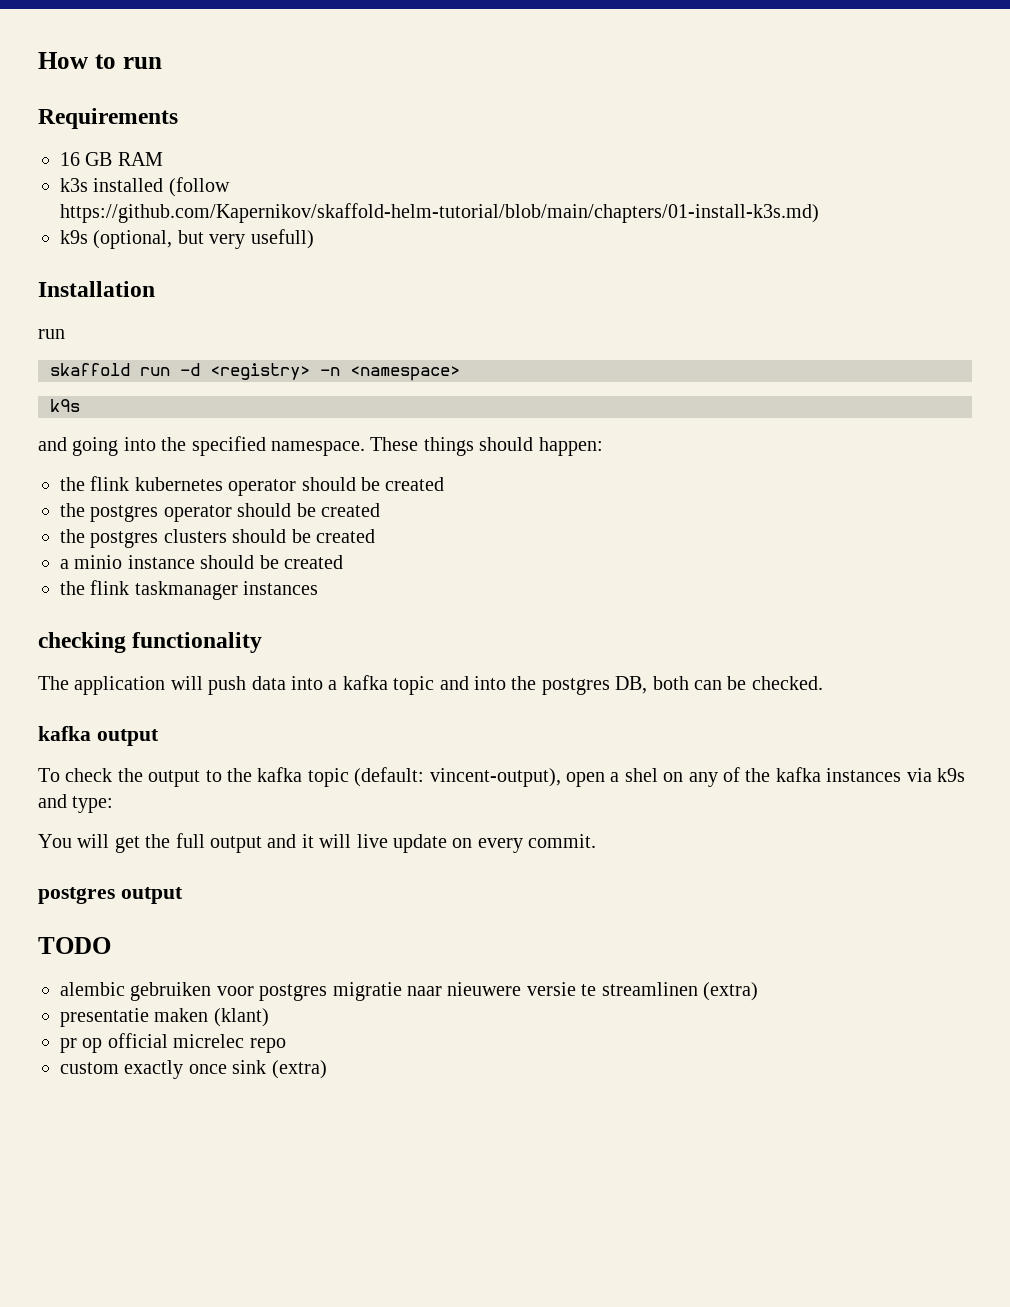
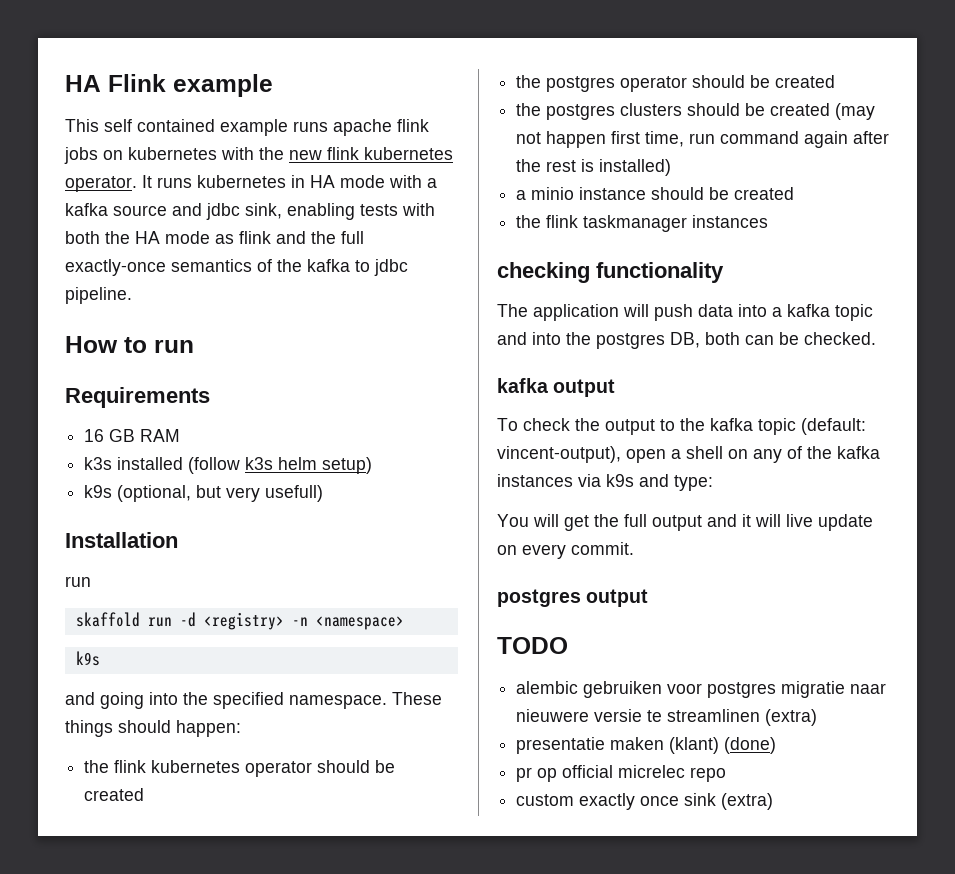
(38, 60) none -> [65,74,273,97] [65,119,429,136] [64,147,453,164] [65,175,437,192] [65,203,435,220] [65,231,364,244] [65,259,408,276] [65,287,132,304] HA Flink example // This self contained example runs apache flink jobs on kubernetes with the new flink kubernetes operator. It runs kubernetes in HA mode with a kafka source and jdbc sink, enabling tests with both the HA mode as flink and the full exactly-once semantics of the kafka to jdbc pipeline. //
[60,203,819,223] https://github.com/Kapernikov/skaffold-helm-tutorial/blob/main/chapters/01-install-k3s.md) -> [245,457,373,474] k3s helm setup)
(375, 536) none -> [835,103,876,120] [516,131,890,148] [516,159,672,176] (may not happen first time, run command again after the rest is installed)
[624,768,658,782] shel -> [686,446,723,459] shell
(269, 1017) none -> [724,737,777,754] (done)

